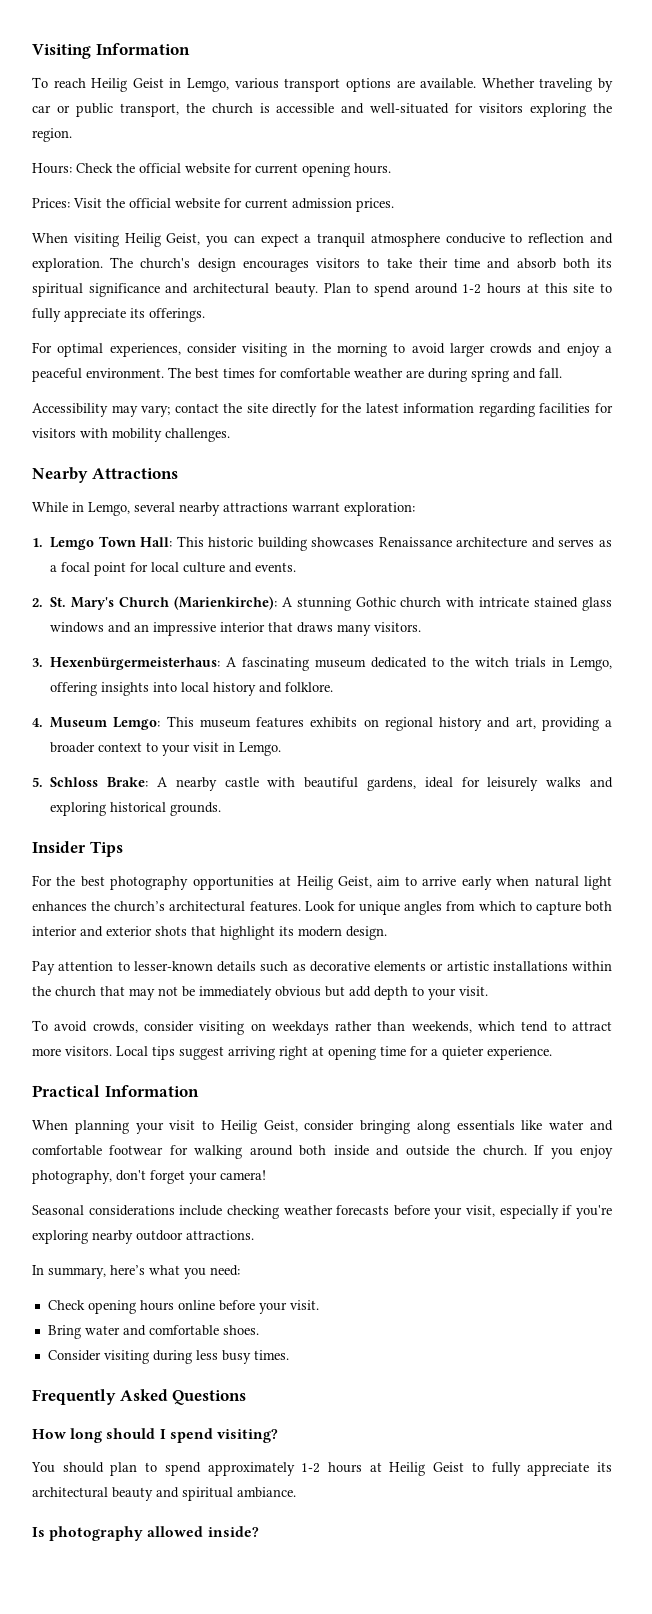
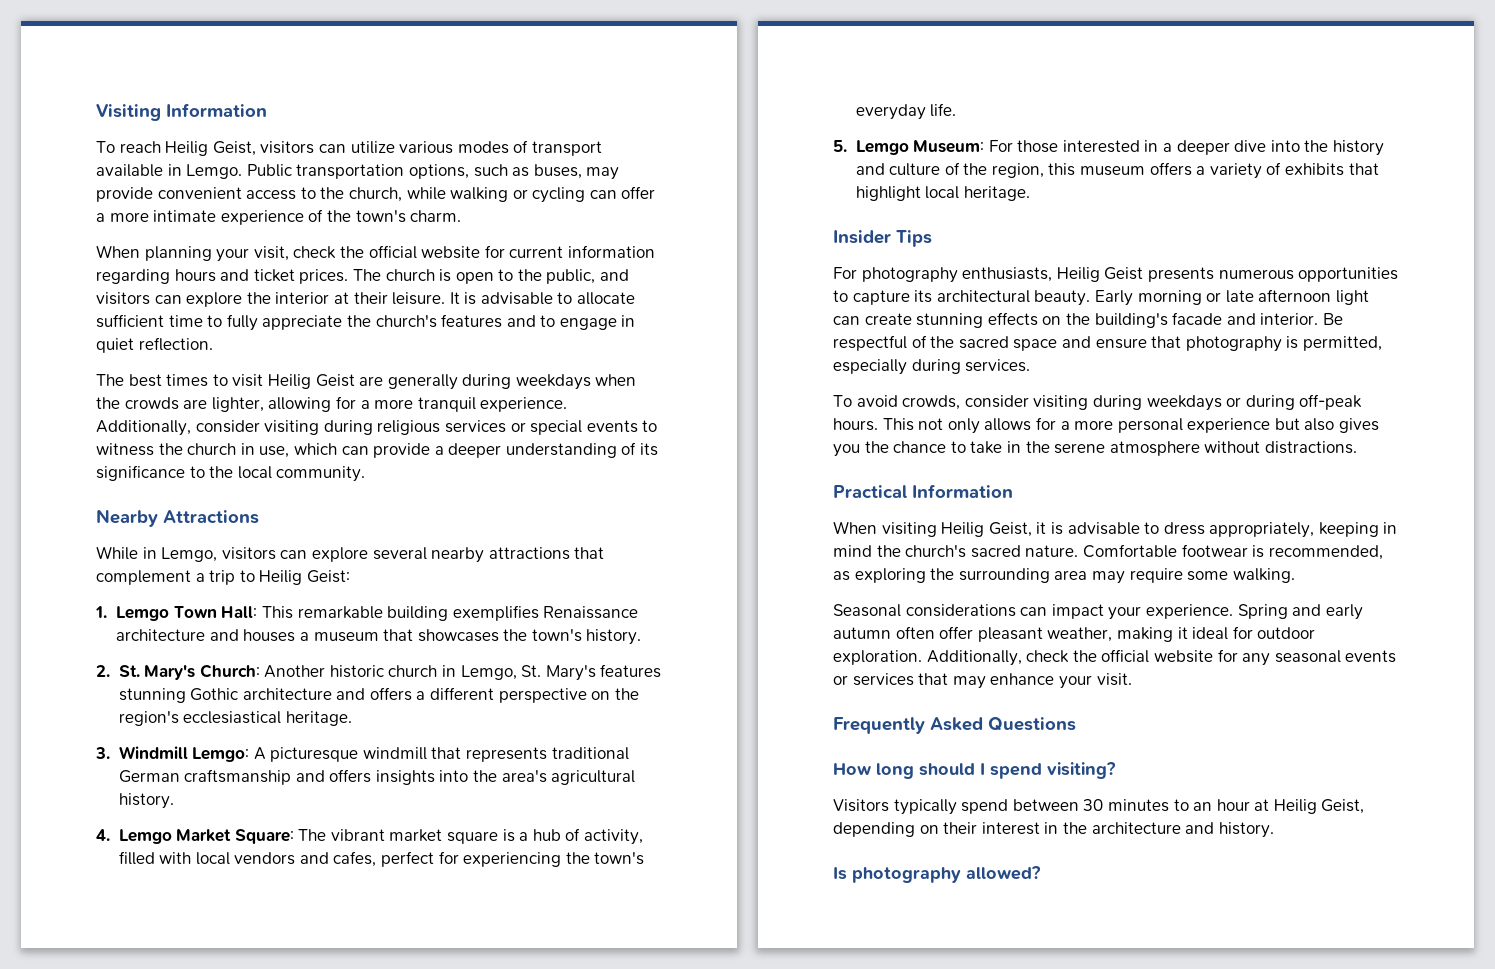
[132,78,614,92] [32,103,612,117] [32,128,72,142] [32,163,391,177] [32,198,394,212] [32,233,613,247] [32,257,612,272] [32,283,612,297] [32,308,205,322] [32,342,612,357] [32,367,562,382] [32,403,614,417] [32,428,230,442] Geist in Lemgo, various transport options are available. Whether traveling by car or public transport, the church is accessible and well-situated for visitors exploring the region. // Hours: Check the official website for current opening hours. // Prices: Visit the official website for current admission prices. // When visiting Heilig Geist, you can expect a tranquil atmosphere conducive to reflection and exploration. The church's design encourages visitors to take their time and absorb both its spiritual significance and architectural beauty. Plan to spend around 1-2 hours at this site to fully appreciate its offerings. // For optimal experiences, consider visiting in the morning to avoid larger crowds and enjoy a peaceful environment. The best times for comfortable weather are during spring and fall. // Accessibility may vary; contact the site directly for the latest information regarding facilities for visitors with mobility challenges. -> [212,140,602,156] [96,164,620,180] [96,186,656,203] [96,209,462,225] [96,245,655,262] [96,269,630,284] [96,292,636,307] [96,314,636,331] [96,337,213,353] [96,374,637,390] [96,396,568,412] [96,420,658,436] [96,442,659,458] [96,465,366,482] Geist, visitors can utilize various modes of transport available in Lemgo. Public transportation options, such as buses, may provide convenient access to the church, while walking or cycling can offer a more intimate experience of the town's charm. // When planning your visit, check the official website for current information regarding hours and ticket prices. The church is open to the public, and visitors can explore the interior at their leisure. It is advisable to allocate sufficient time to fully appreciate the church's features and to engage in quiet reflection. // The best times to visit Heilig Geist are generally during weekdays when the crowds are lighter, allowing for a more tranquil experience. Additionally, consider visiting during religious services or special events to witness the church in use, which can provide a deeper understanding of its significance to the local community.
[134,502,415,516] several nearby attractions warrant exploration: -> [221,547,605,563] [96,570,350,585] visitors can explore several nearby attractions that complement a trip to Heilig Geist:
[208,537,612,551] [50,562,297,576] [32,596,612,611] [50,622,422,636] [32,657,613,671] [50,682,334,696] [32,716,613,731] [50,742,282,756] [32,777,613,791] [50,802,222,816] [32,841,123,857] [32,875,613,890] [32,901,612,915] [32,926,387,940] [32,961,612,975] [32,986,488,1000] historic building showcases Renaissance architecture and serves as a focal point for local culture and events. // 2. St. Mary's Church (Marienkirche): A stunning Gothic church with intricate stained glass windows and an impressive interior that draws many visitors. // 3. Hexenbürgermeisterhaus: A fascinating museum dedicated to the witch trials in Lemgo, offering insights into local history and folklore. // 4. Museum Lemgo: This museum features exhibits on regional history and art, providing a broader context to your visit in Lemgo. // 5. Schloss Brake: A nearby castle with beautiful gardens, ideal for leisurely walks and exploring historical grounds. // Insider Tips // For the best photography opportunities at Heilig Geist, aim to arrive early when natural light enhances the church’s architectural features. Look for unique angles from which to capture both interior and exterior shots that highlight its modern design. // Pay attention to lesser-known details such as decorative elements or artistic installations within the church that may not be immediately obvious but add depth to your visit. -> [297,605,639,621] [116,629,642,645] [96,664,662,681] [118,687,639,703] [118,711,352,726] [95,746,629,762] [118,769,636,785] [118,793,174,809] [96,828,643,845] [118,851,645,867] [855,103,957,120] [833,140,1384,156] [855,162,1379,179] [855,186,1030,201] [833,230,932,247] [833,267,1399,283] [833,289,1369,306] [833,312,1343,328] [833,335,1382,352] [833,359,1031,375] remarkable building exemplifies Renaissance architecture and houses a museum that showcases the town's history. // 2. St. Mary's Church: Another historic church in Lemgo, St. Mary's features stunning Gothic architecture and offers a different perspective on the region's ecclesiastical heritage. // 3. Windmill Lemgo: A picturesque windmill that represents traditional German craftsmanship and offers insights into the area's agricultural history. // 4. Lemgo Market Square: The vibrant market square is a hub of activity, filled with local vendors and cafes, perfect for experiencing the town's everyday life. // 5. Lemgo Museum: For those interested in a deeper dive into the history and culture of the region, this museum offers a variety of exhibits that highlight local heritage. // Insider Tips // For photography enthusiasts, Heilig Geist presents numerous opportunities to capture its architectural beauty. Early morning or late afternoon light can create stunning effects on the building's facade and interior. Be respectful of the sacred space and ensure that photography is permitted, especially during services.
[250,1021,612,1035] [32,1046,552,1060] [32,1085,199,1097] [32,1120,613,1134] [32,1145,613,1159] [32,1170,266,1184] [32,1205,612,1219] [32,1230,254,1244] [32,1265,240,1279] [47,1300,319,1314] [47,1325,259,1339] [47,1350,289,1364] on weekdays rather than weekends, which tend to attract more visitors. Local tips suggest arriving right at opening time for a quieter experience. // Practical Information // When planning your visit to Heilig Geist, consider bringing along essentials like water and comfortable footwear for walking around both inside and outside the church. If you enjoy photography, don't forget your camera! // Seasonal considerations include checking weather forecasts before your visit, especially if you're exploring nearby outdoor attractions. // In summary, here’s what you need: // Check opening hours online before your visit. // Bring water and comfortable shoes. // Consider visiting during less busy times. -> [1092,394,1363,411] [833,417,1380,434] [833,441,1357,457] [833,484,1013,498] [833,521,1398,538] [833,544,1383,560] [833,568,1295,584] [833,604,1363,620] [833,626,1316,642] [833,649,1397,666] [833,673,1132,689] during weekdays or during off-peak hours. This not only allows for a more personal experience but also gives you the chance to take in the serene atmosphere without distractions. // Practical Information // When visiting Heilig Geist, it is advisable to dress appropriately, keeping in mind the church's sacred nature. Comfortable footwear is recommended, as exploring the surrounding area may require some walking. // Seasonal considerations can impact your experience. Spring and early autumn often offer pleasant weather, making it ideal for outdoor exploration. Additionally, check the official website for any seasonal events or services that may enhance your visit.
[31,1462,612,1476] [32,1487,296,1501] You should plan to spend approximately 1-2 hours at Heilig Geist to fully appreciate its architectural beauty and spiritual ambiance. -> [833,799,1365,815] [833,822,1274,838] Visitors typically spend between 30 minutes to an hour at Heilig Geist, depending on their interest in the architecture and history.
[147,1526,259,1537] allowed inside? -> [966,866,1041,880] allowed?

